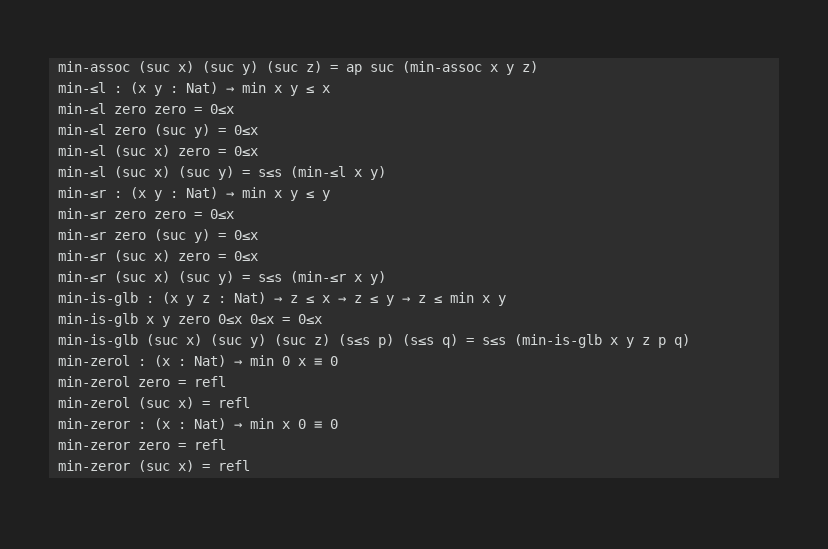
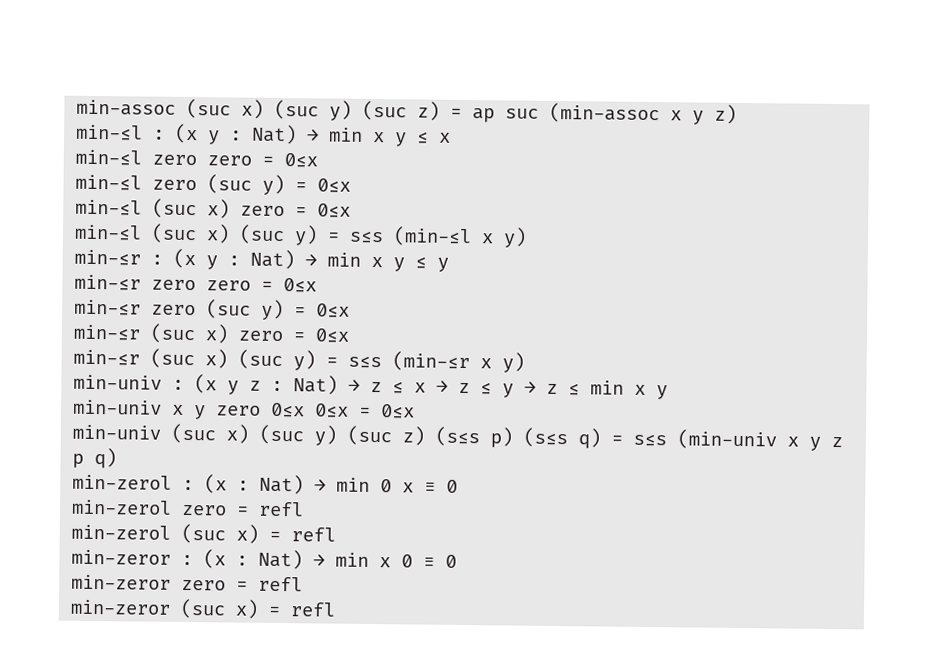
[57,292,138,306] min-is-glb -> [73,374,162,390] min-univ
[57,313,138,327] min-is-glb -> [73,399,162,415] min-univ
[57,334,138,348] min-is-glb -> [72,424,161,440] min-univ
[513,334,602,348] (min-is-glb -> [677,429,777,450] (min-univ

